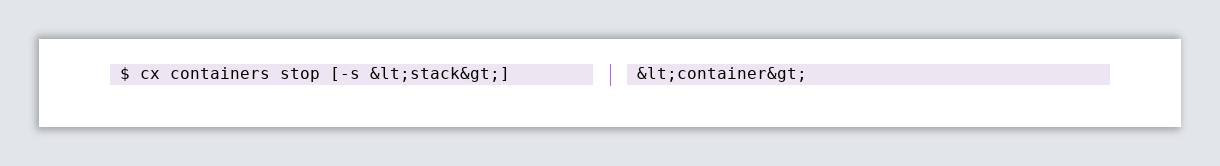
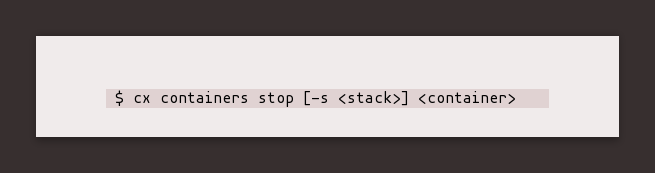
[369,67,807,82] &lt;stack&gt;] &lt;container&gt; -> [338,91,517,106] <stack>] <container>

